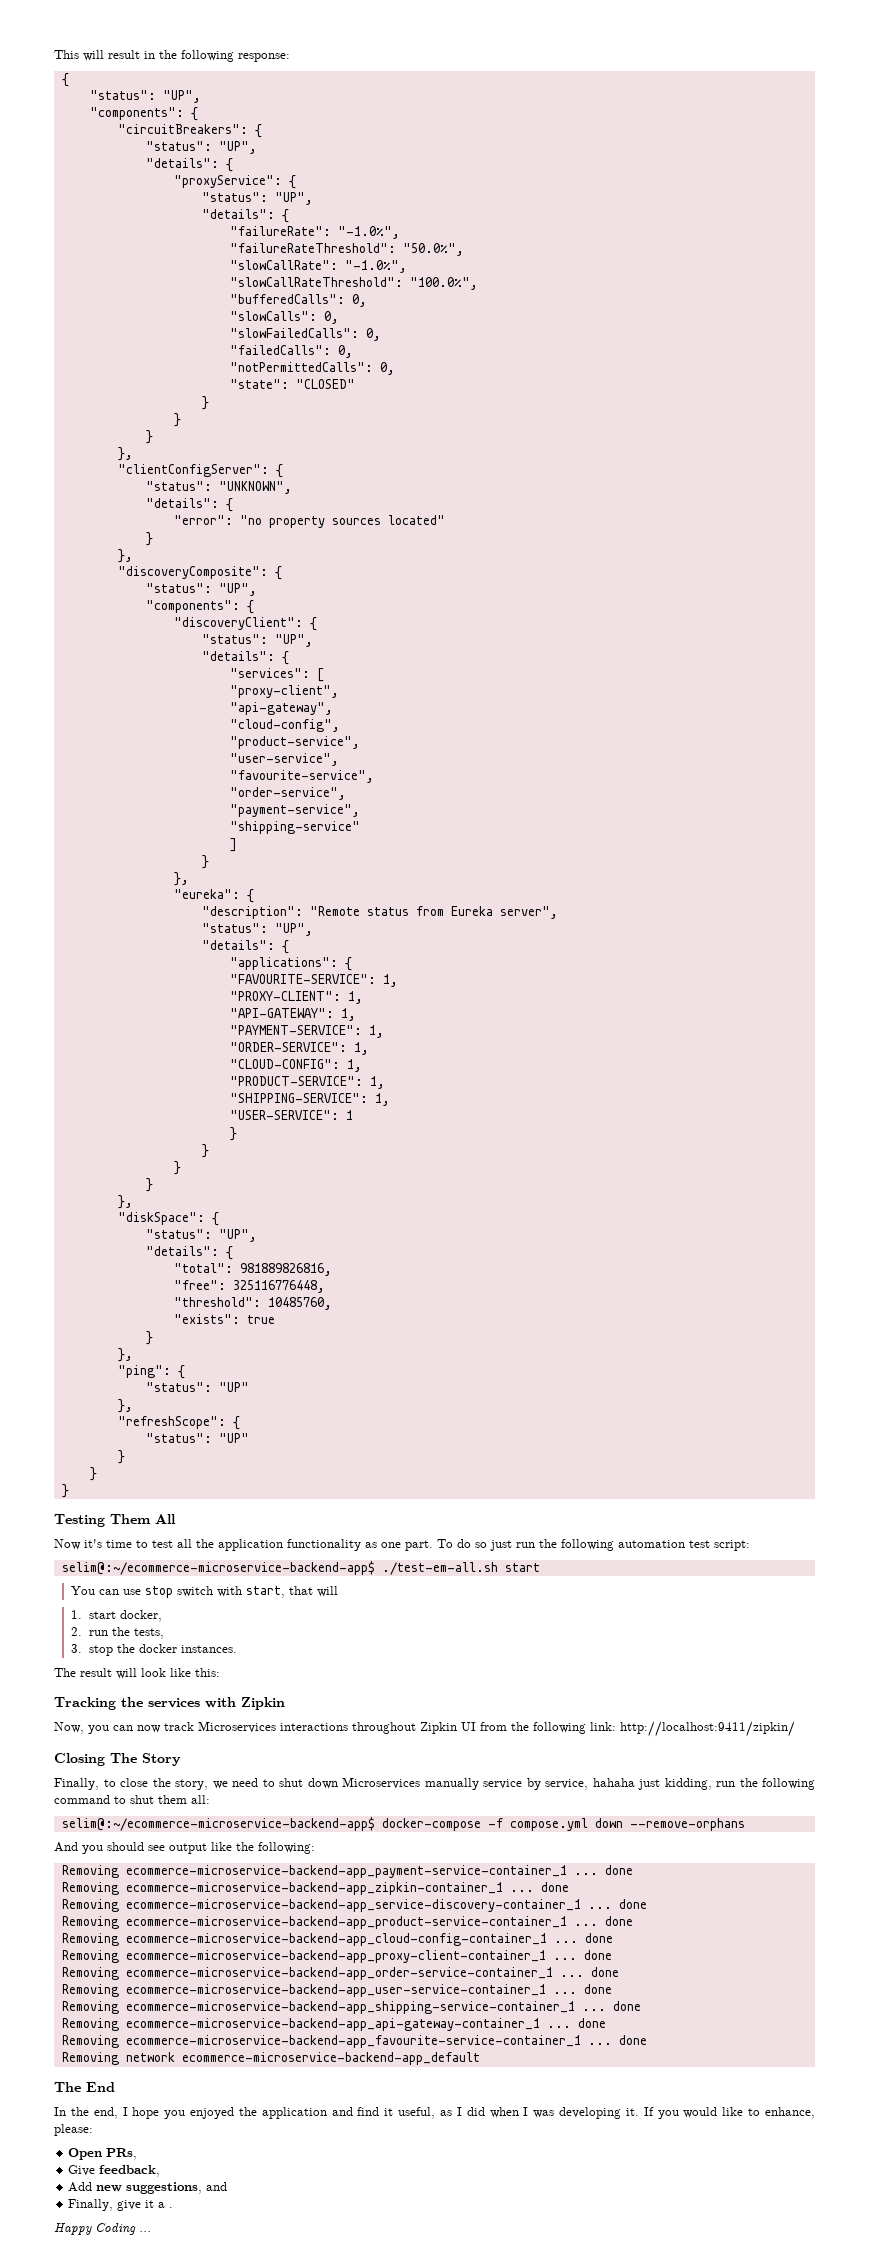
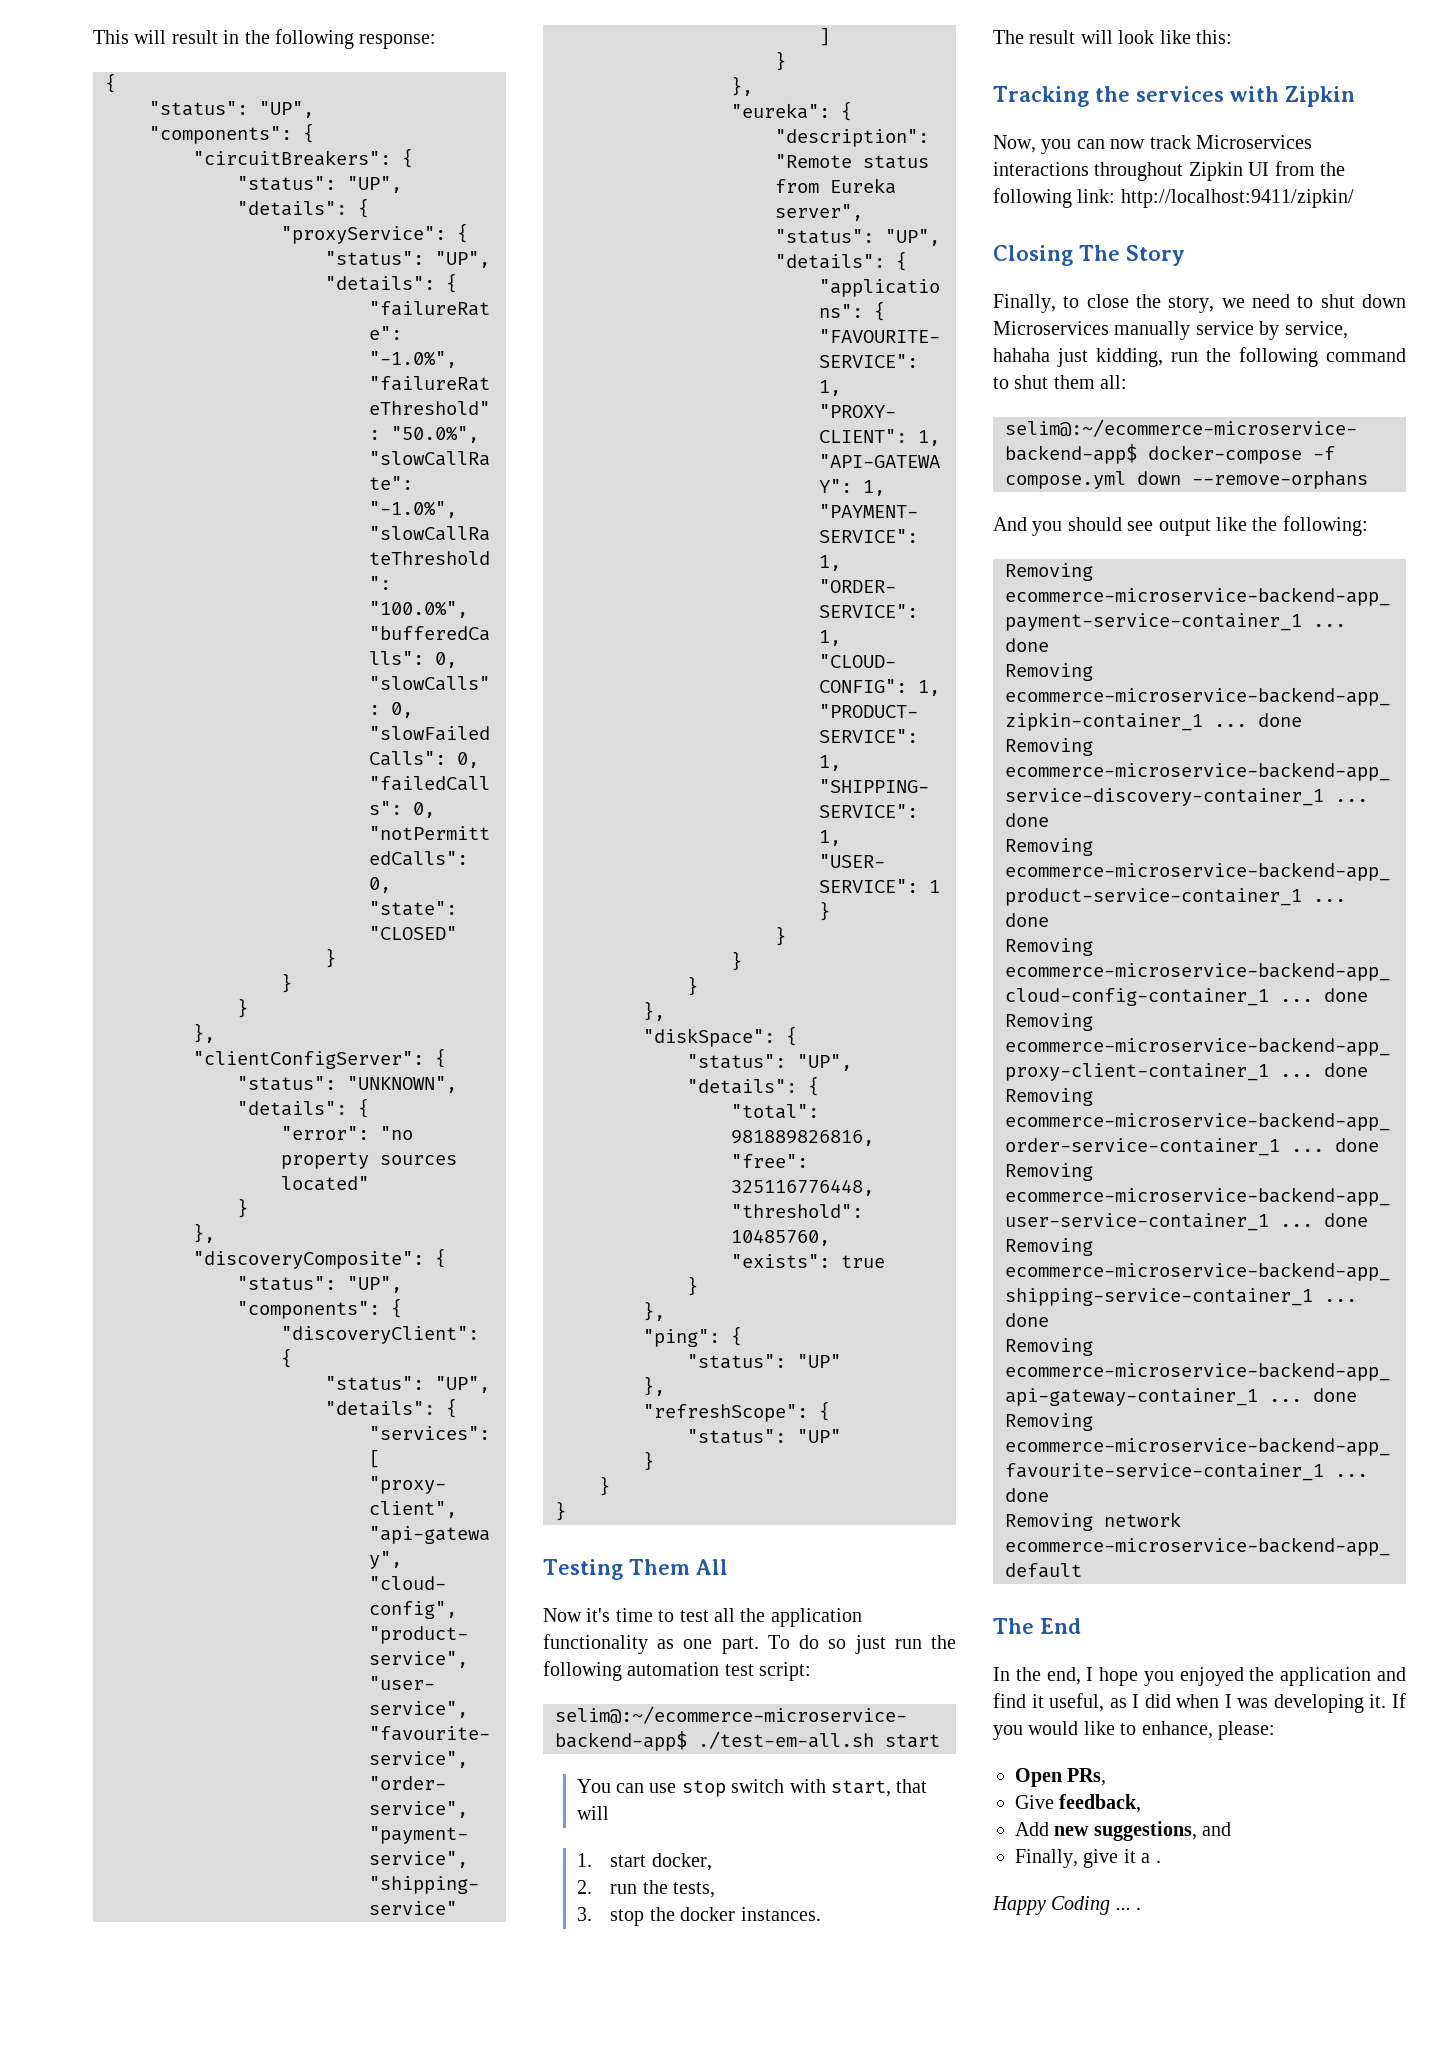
(151, 2231) none -> [1136,1907,1142,1910] .

